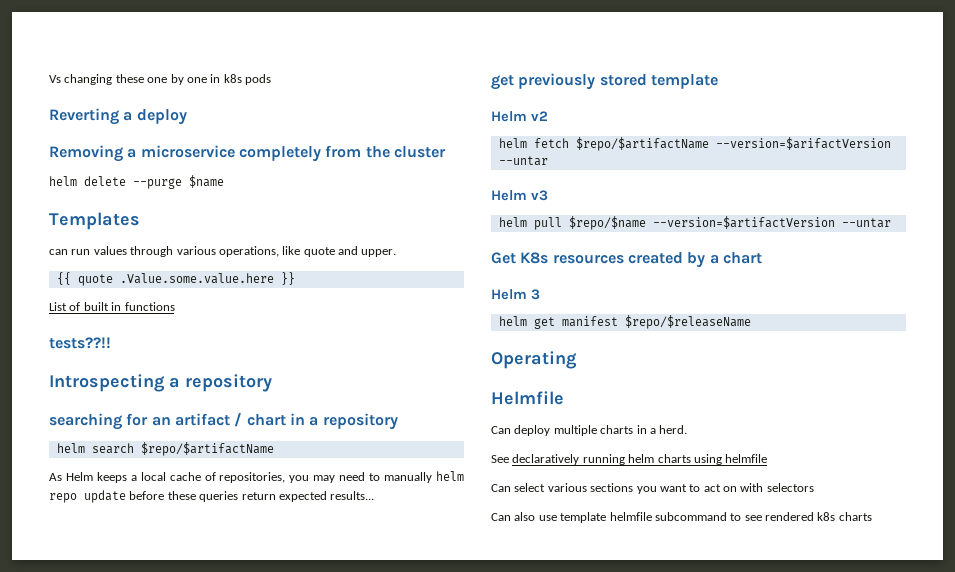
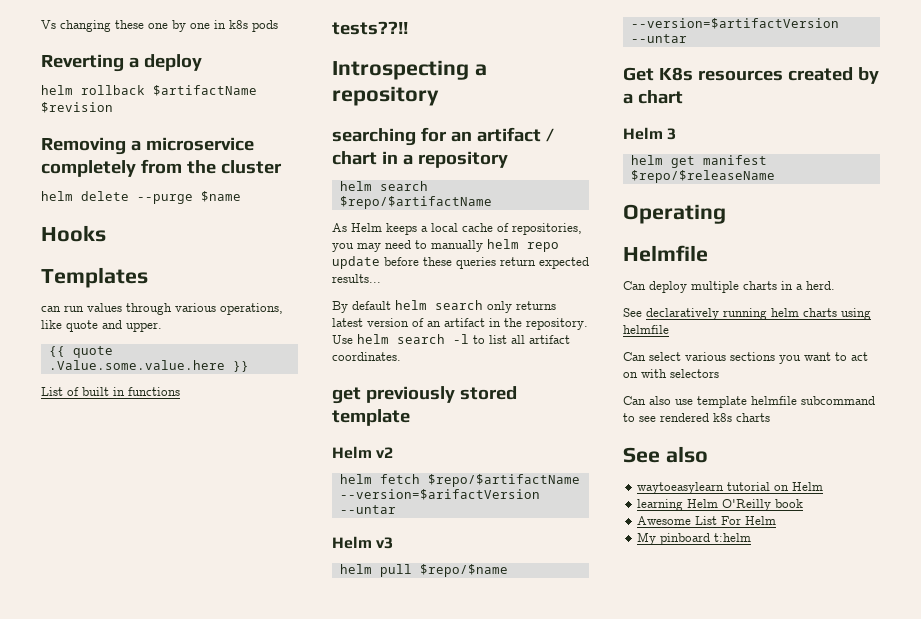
(187, 117) none -> [41,85,257,96] [41,102,113,113] // helm rollback $artifactName $revision
(224, 181) none -> [41,225,106,242] // Hooks
(375, 495) none -> [332,300,556,313] [332,318,588,330] [332,334,570,344] [332,352,401,361] // By default helm search only returns latest version of an artifact in the repository. Use helm search -l to list all artifact coordinates.
(872, 516) none -> [623,446,708,463] [637,482,824,494] [637,499,804,511] [637,516,777,525] [637,532,752,545] // See also // waytoeasylearn tutorial on Helm // learning Helm O'Reilly book // Awesome List For Helm // My pinboard t:helm

